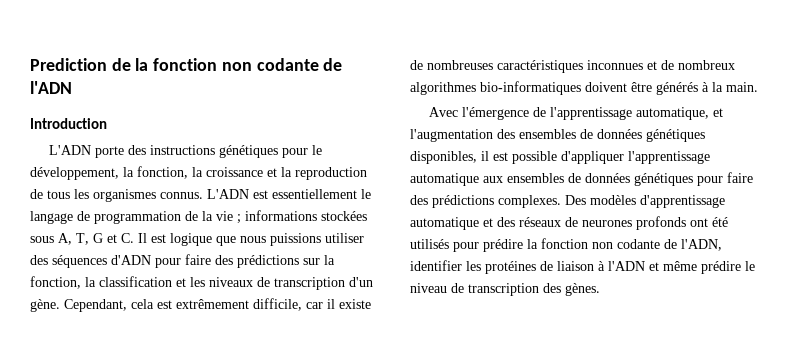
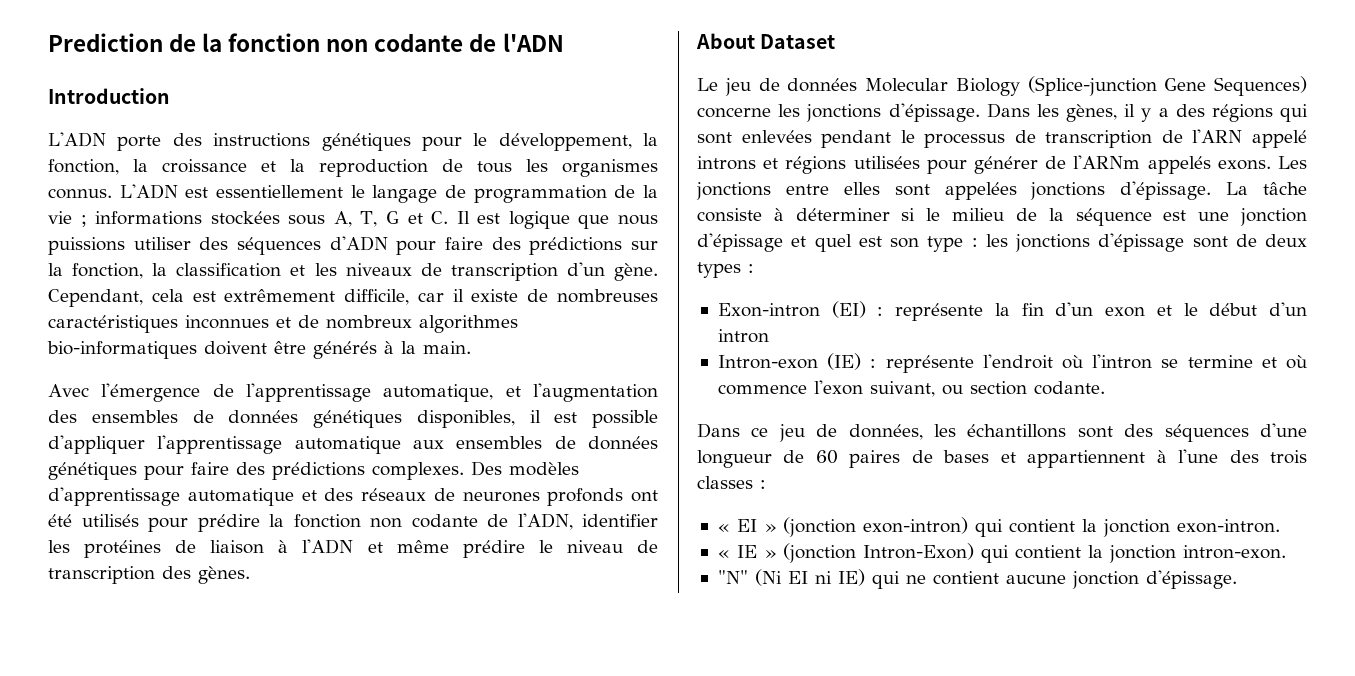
(600, 289) none -> [696,33,836,49] [697,76,1307,96] [697,103,1308,122] [697,129,1307,148] [697,155,1307,174] [696,181,1307,200] [697,208,1307,226] [697,233,1307,252] [697,262,754,278] [717,301,1307,321] [717,329,769,343] [717,353,1307,373] [717,380,1105,397] [697,423,1307,442] [697,449,1307,468] [697,476,766,489] [717,517,1280,537] [717,543,1286,563] [717,569,1237,589] // About Dataset // Le jeu de données Molecular Biology (Splice-junction Gene Sequences) concerne les jonctions d'épissage. Dans les gènes, il y a des régions qui sont enlevées pendant le processus de transcription de l'ARN appelé introns et régions utilisées pour générer de l'ARNm appelés exons. Les jonctions entre elles sont appelées jonctions d'épissage. La tâche consiste à déterminer si le milieu de la séquence est une jonction d'épissage et quel est son type : les jonctions d'épissage sont de deux types : // Exon-intron (EI) : représente la fin d'un exon et le début d'un intron // Intron-exon (IE) : représente l'endroit où l'intron se termine et où commence l'exon suivant, ou section codante. // Dans ce jeu de données, les échantillons sont des séquences d'une longueur de 60 paires de bases et appartiennent à l'une des trois classes : // « EI » (jonction exon-intron) qui contient la jonction exon-intron. // « IE » (jonction Intron-Exon) qui contient la jonction intron-exon. // "N" (Ni EI ni IE) qui ne contient aucune jonction d'épissage.

